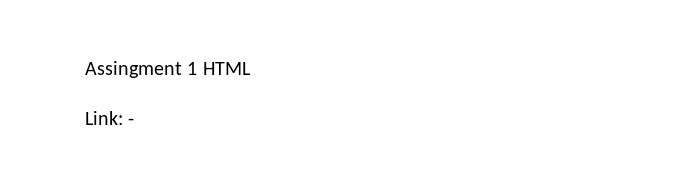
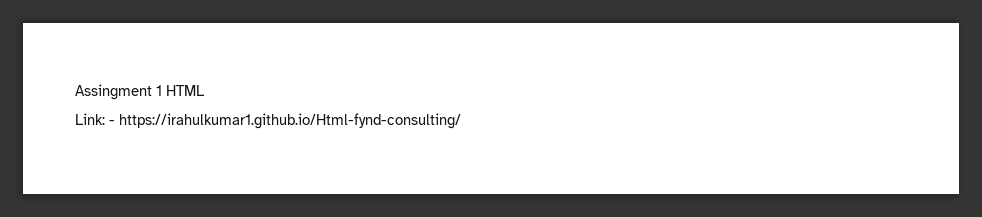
(135, 121) none -> [119,113,461,129] https://irahulkumar1.github.io/Html-fynd-consulting/

